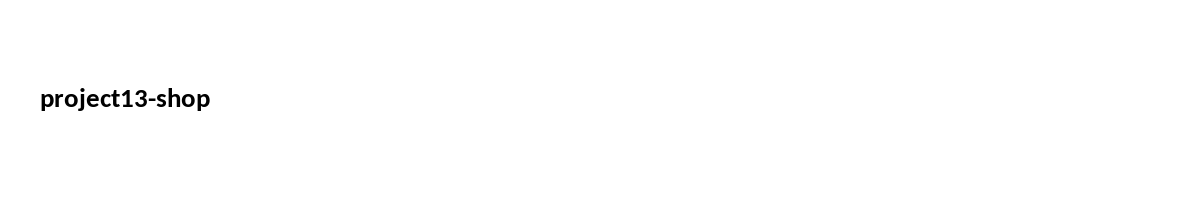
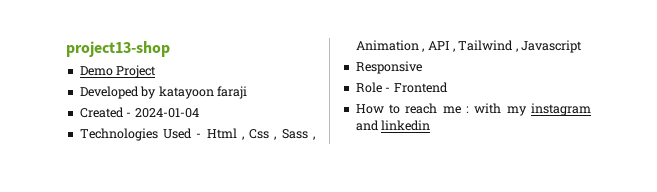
(210, 99) none -> [79,65,157,78] [79,86,247,99] [79,107,199,118] [79,128,315,141] [355,40,582,53] [355,61,422,74] [355,82,448,93] [355,103,591,116] [355,120,431,131] // Demo Project // Developed by katayoon faraji // Created - 2024-01-04 // Technologies Used - Html , Css , Sass , Animation , API , Tailwind , Javascript // Responsive // Role - Frontend // How to reach me : with my instagram and linkedin

